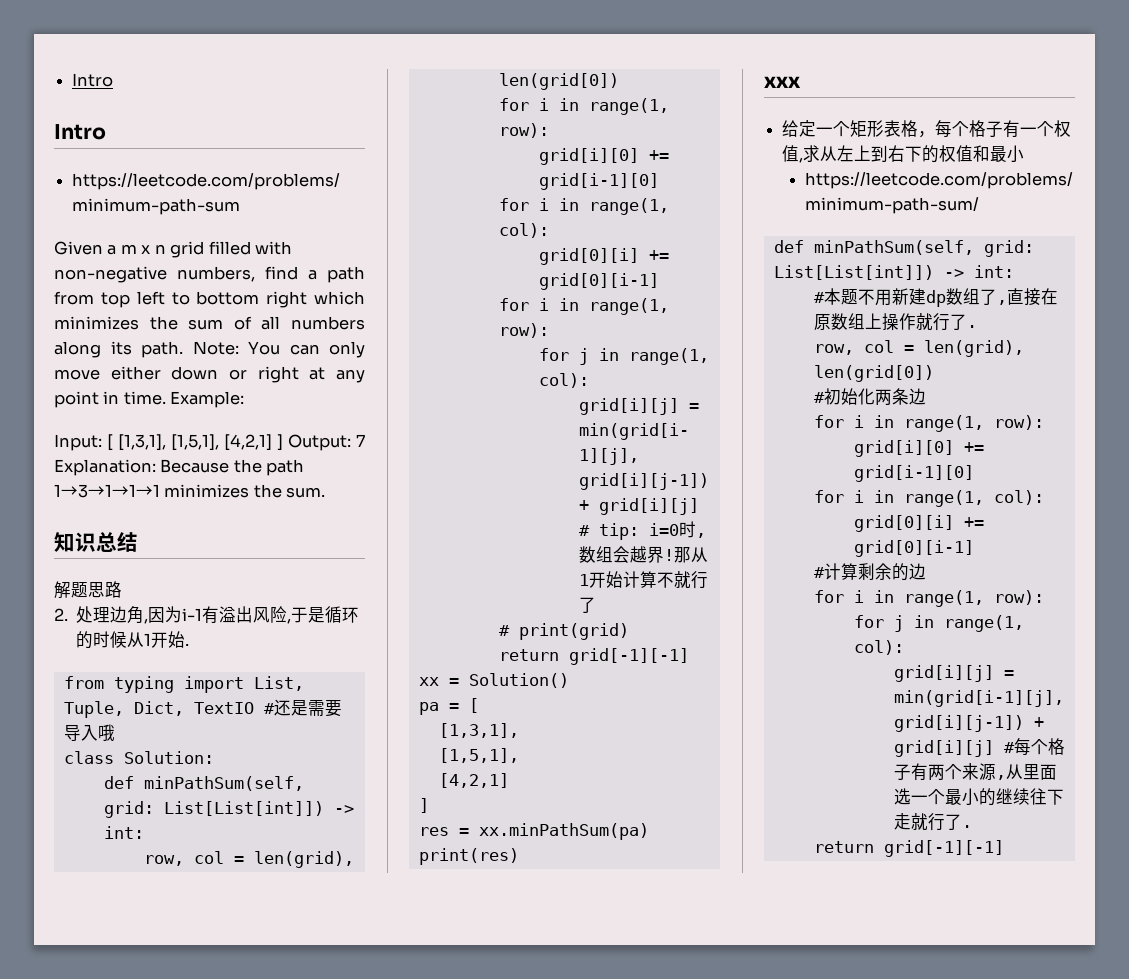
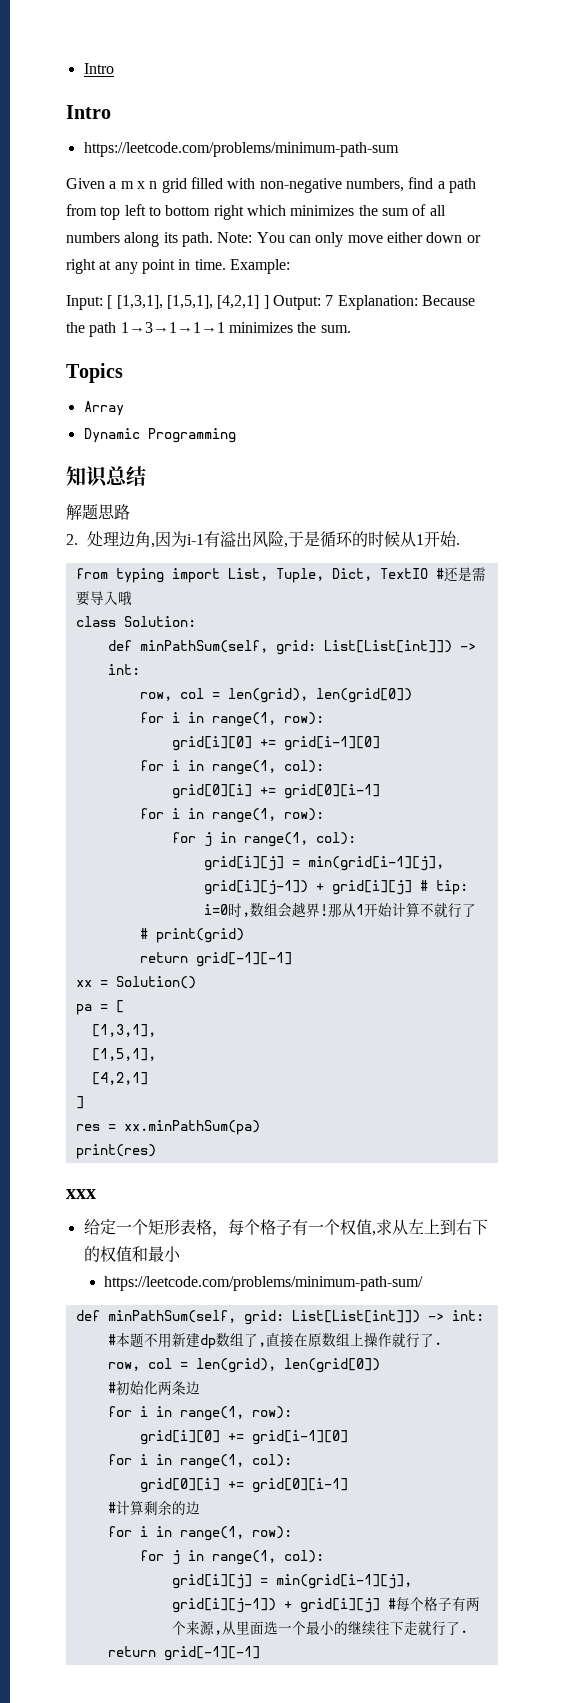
(326, 492) none -> [66,363,123,383] [83,401,124,416] [83,428,236,443] // Topics // Array // Dynamic Programming

